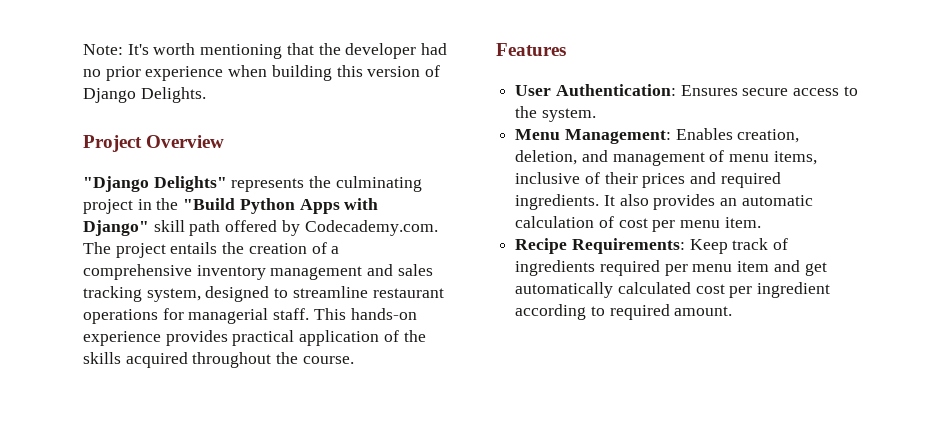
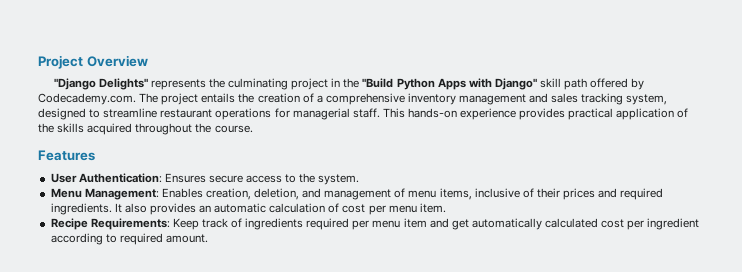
[83,43,448,59] [83,65,441,81] [83,87,206,103] Note: It's worth mentioning that the developer had no prior experience when building this version of Django Delights. // -> (38, 62) none

